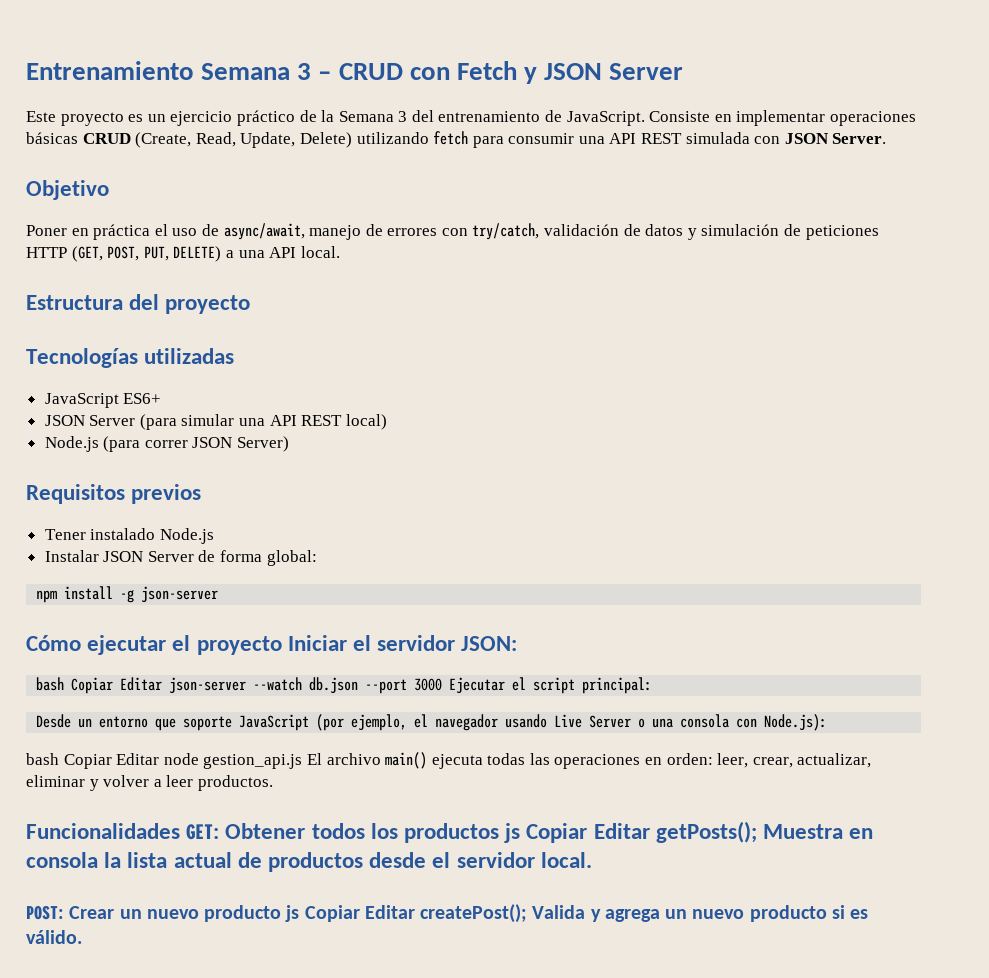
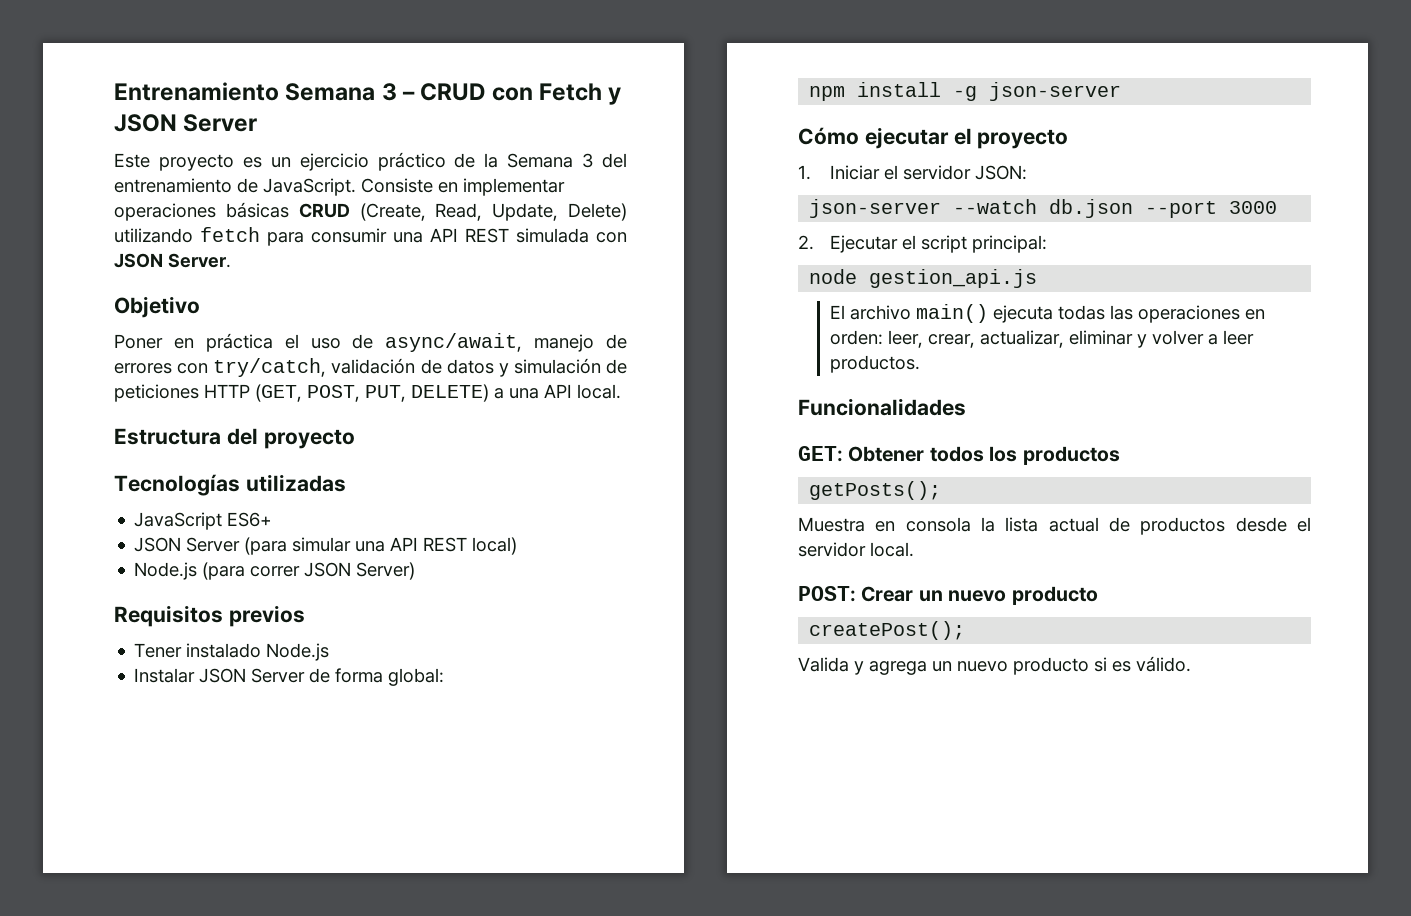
(282, 645) none -> [798,165,811,180] // 1.
[36,677,163,694] bash Copiar Editar -> (1027, 172) none
(443, 684) none -> [798,235,814,250] // 2.
[36,714,828,731] [26,753,160,769] Desde un entorno que soporte JavaScript (por ejemplo, el navegador usando Live Server o una consola con Node.js): // bash Copiar Editar -> (1047, 244) none
(303, 761) none -> (1038, 278) //
(180, 831) none -> (966, 407) //
[504,823,650,843] js Copiar Editar -> (1120, 455) //
(757, 832) none -> (942, 490) //
[285,905,415,922] js Copiar Editar -> (1098, 595) //
(528, 913) none -> (966, 630) //

